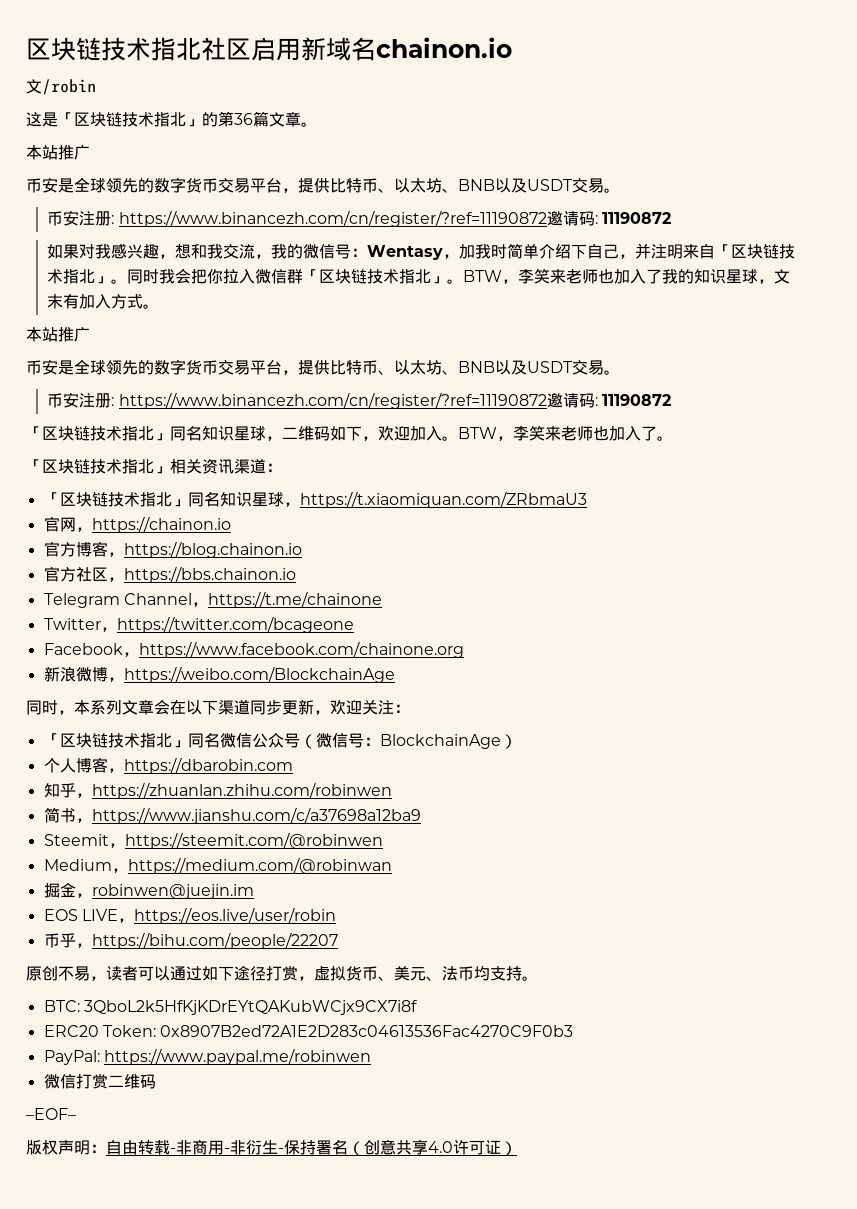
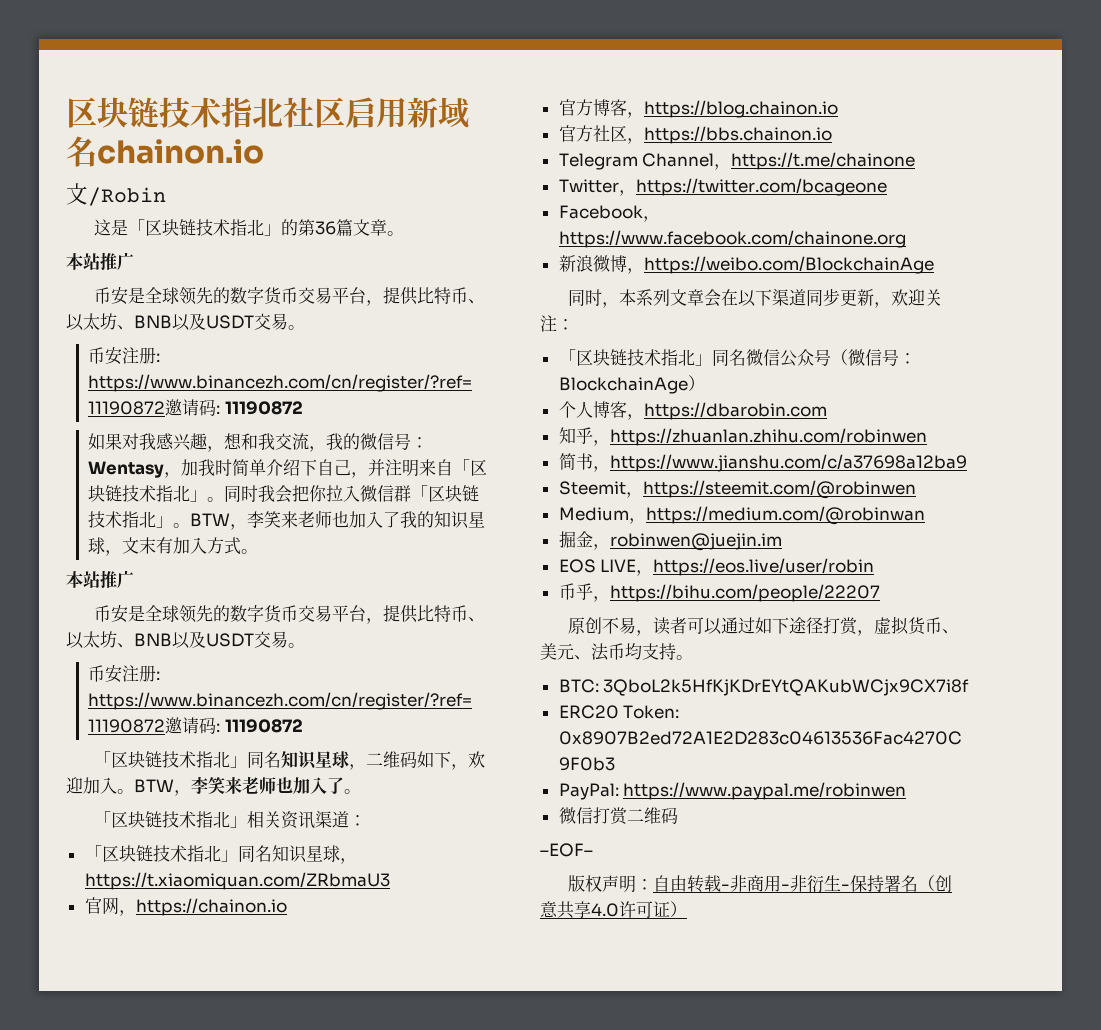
[42,79,96,95] /robin -> [88,187,166,206] /Robin

